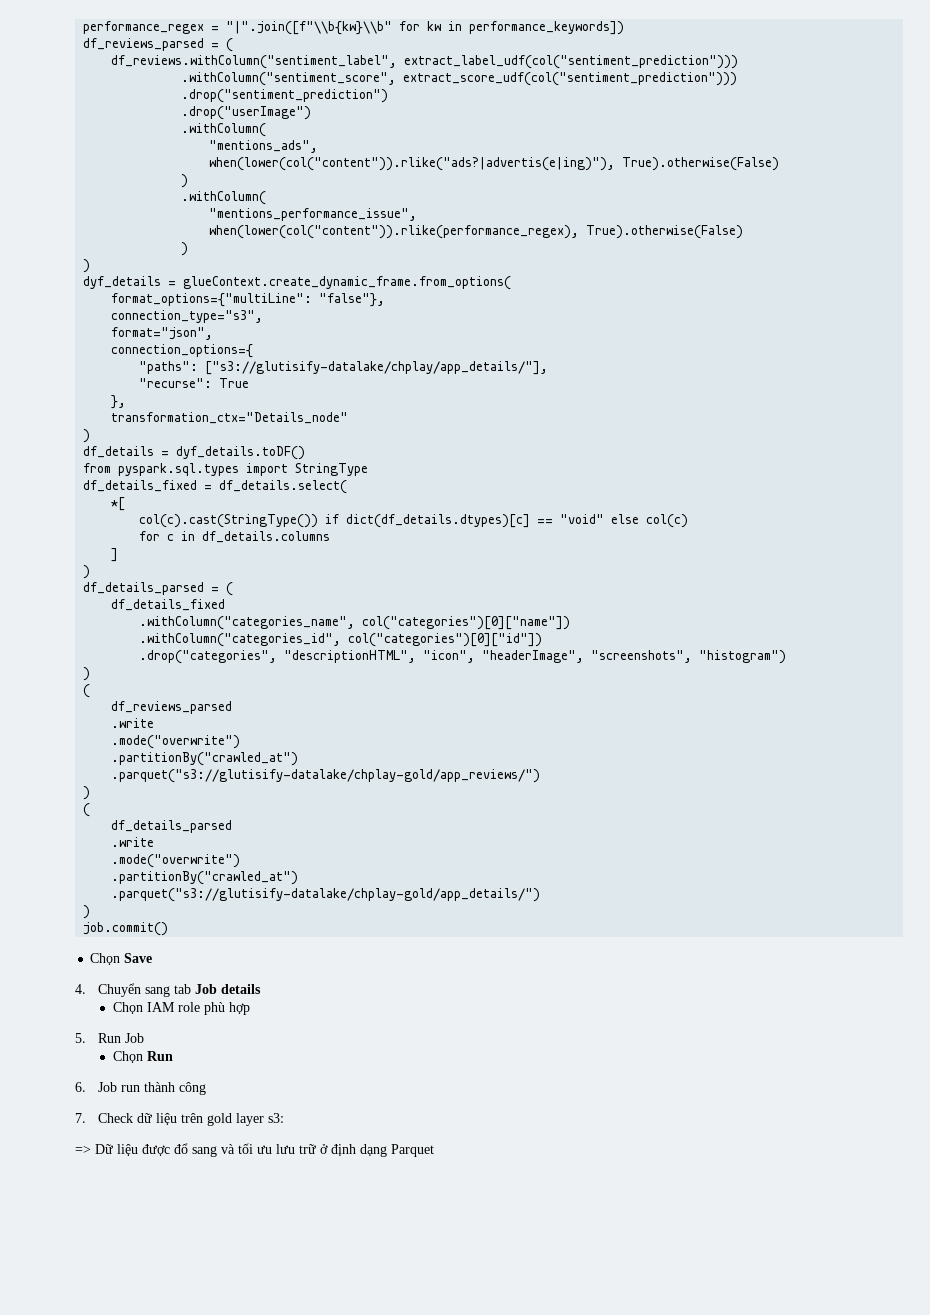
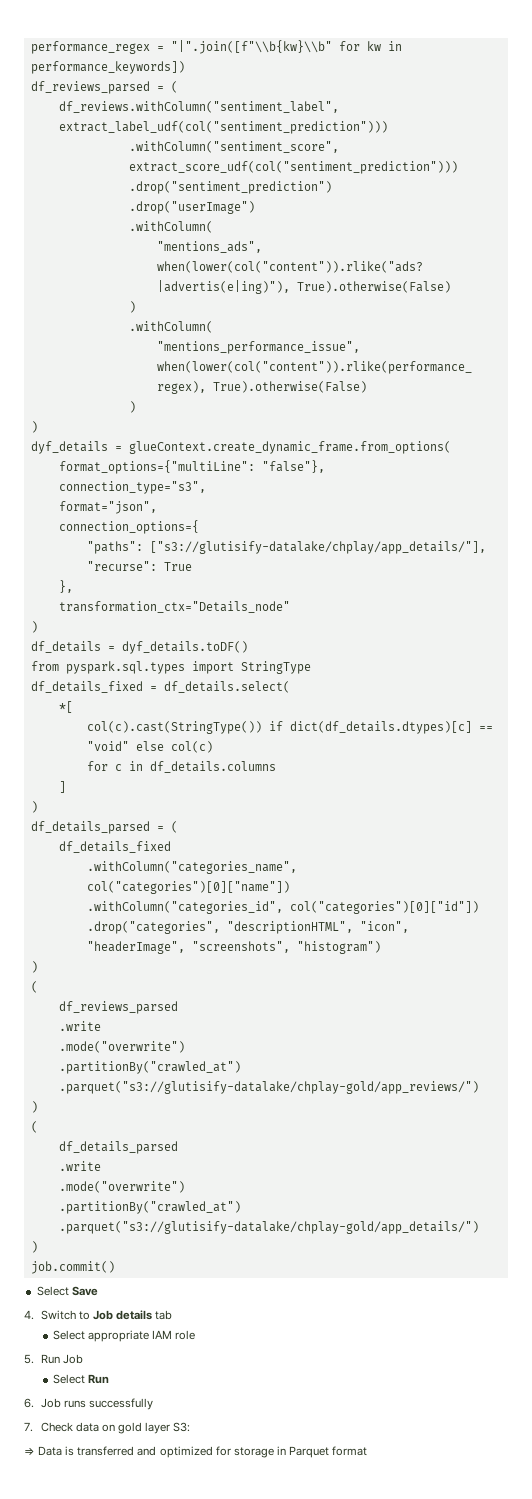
[90,953,121,965] Chọn -> [36,1286,69,1296] Select
[97,983,191,997] Chuyển sang tab -> [40,1310,90,1320] Switch to
[113,1002,144,1014] // Chọn -> [154,1310,172,1320] [53,1330,150,1342] tab // Select appropriate
[204,1002,251,1015] phù hợp -> (196, 1335) none
[113,1051,144,1063] Chọn -> [53,1374,86,1384] Select
[120,1082,206,1095] run thành công -> [63,1398,153,1410] runs successfully
[136,1113,284,1126] [75,1143,434,1157] dữ liệu trên gold layer s3: // => Dữ liệu được đổ sang và tối ưu lưu trữ ở định dạng Parquet -> [75,1422,191,1434] [24,1446,368,1458] data on gold layer S3: // ⇒ Data is transferred and optimized for storage in Parquet format

